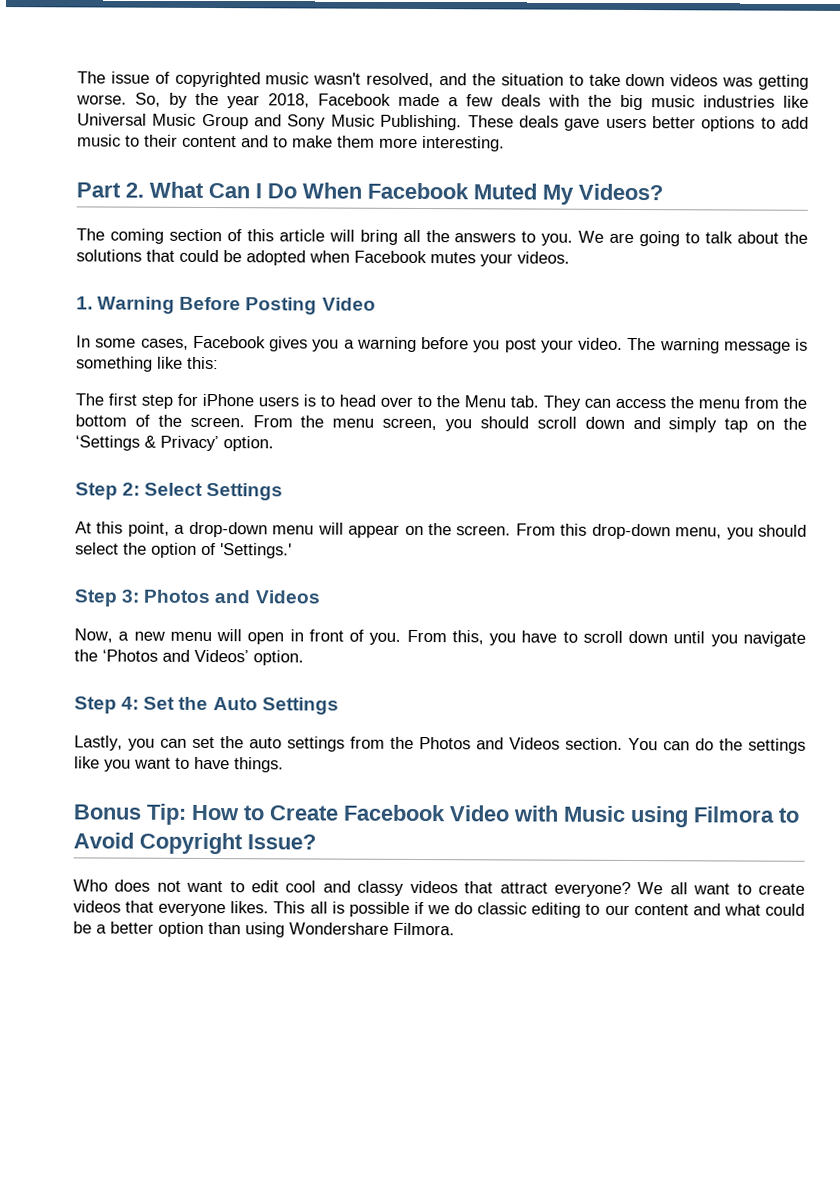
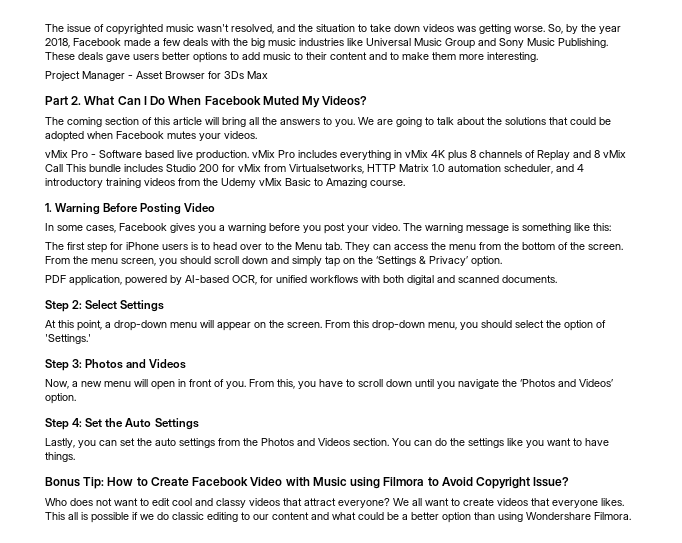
(505, 144) none -> [45,71,268,81] // Project Manager - Asset Browser for 3Ds Max
(570, 257) none -> [45,150,626,161] [45,164,584,174] [45,178,405,188] // vMix Pro - Software based live production. vMix Pro includes everything in vMix 4K plus 8 channels of Replay and 8 vMix Call This bundle includes Studio 200 for vMix from Virtualsetworks, HTTP Matrix 1.0 automation scheduler, and 4 introductory training videos from the Udemy vMix Basic to Amazing course.
(274, 444) none -> [45,275,557,286] // PDF application, powered by AI-based OCR, for unified workflows with both digital and scanned documents.

